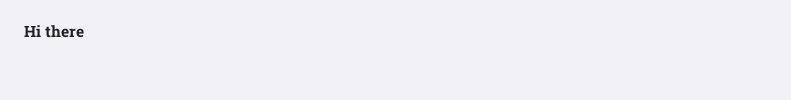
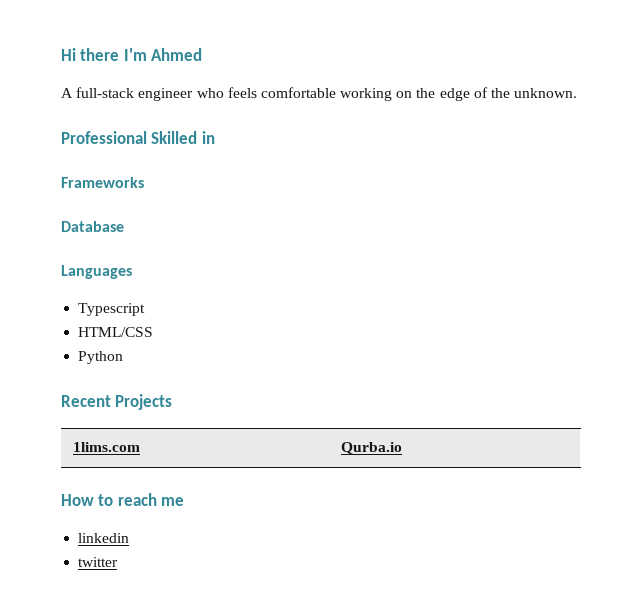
(85, 31) none -> [123,48,203,61] [61,87,578,101] [61,131,215,144] [61,177,144,188] [61,221,124,232] [61,265,132,279] [78,303,146,316] [78,327,154,337] [78,351,124,364] [61,394,173,410] [73,442,141,452] [341,442,403,454] [61,493,185,506] [78,533,130,543] [78,557,119,567] I'm Ahmed // A full-stack engineer who feels comfortable working on the edge of the unknown. // Professional Skilled in // Frameworks // Database // Languages // Typescript // HTML/CSS // Python // Recent Projects // 1lims.com | Qurba.io // How to reach me // linkedin // twitter

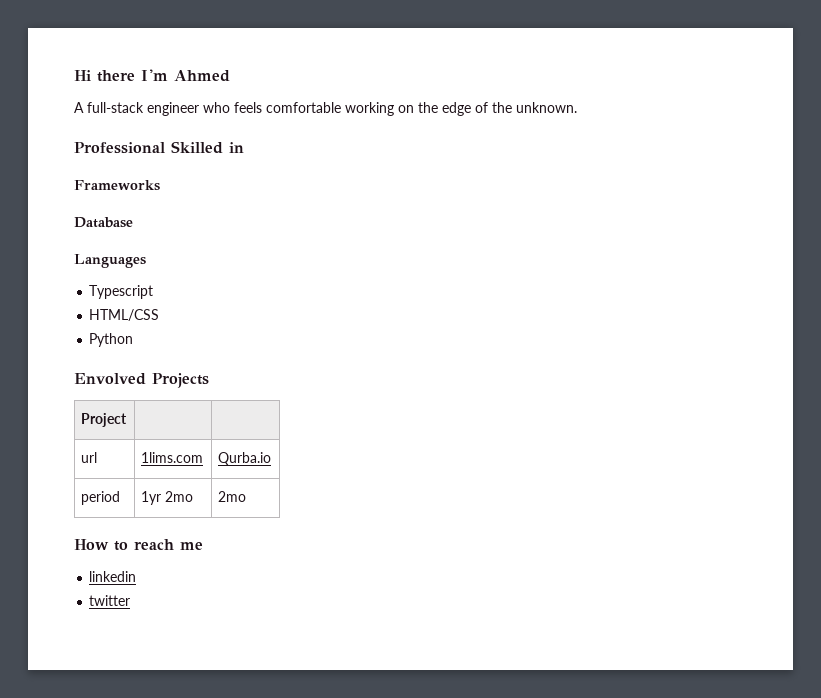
[61,395,111,407] Recent -> [74,373,146,385] Envolved
(173, 402) none -> [81,413,128,427] [81,452,98,463] Project | | // url |
(403, 448) none -> [81,491,121,505] [141,491,194,505] [218,491,247,502] // period | 1yr 2mo | 2mo

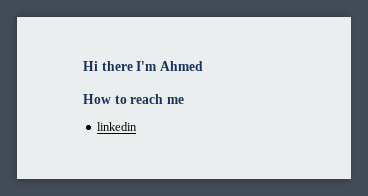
[74,102,577,116] [74,141,244,154] [74,180,160,191] [74,217,133,228] [74,254,146,268] [89,285,154,299] [89,309,160,321] [89,333,134,347] [74,373,209,388] [81,413,128,427] [81,452,98,463] [141,452,204,463] [218,452,272,466] [81,491,121,505] [141,491,194,505] [218,491,247,502] // A full-stack engineer who feels comfortable working on the edge of the unknown. // Professional Skilled in // Frameworks // Database // Languages // Typescript // HTML/CSS // Python // Envolved Projects // Project | | // url | 1lims.com | Qurba.io // period | 1yr 2mo | 2mo -> (203, 66) none
[89,595,131,606] // twitter -> (137, 126) none

